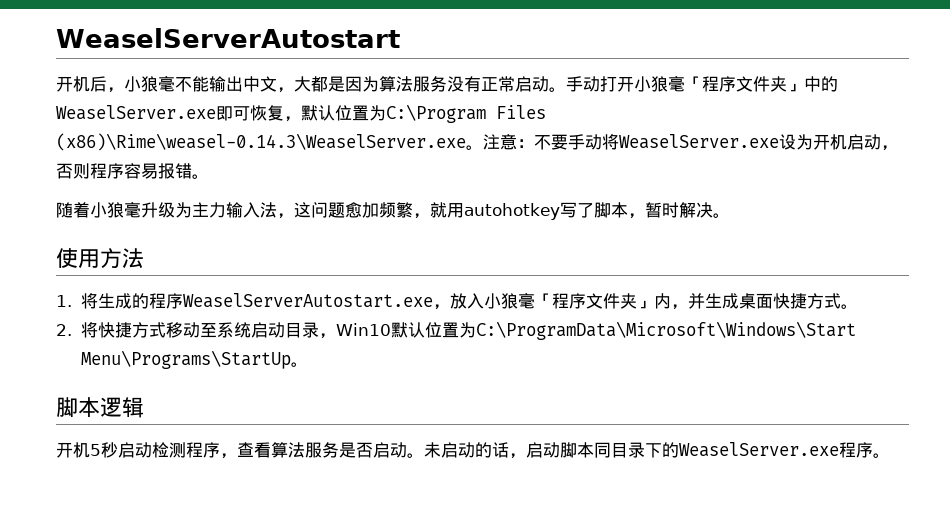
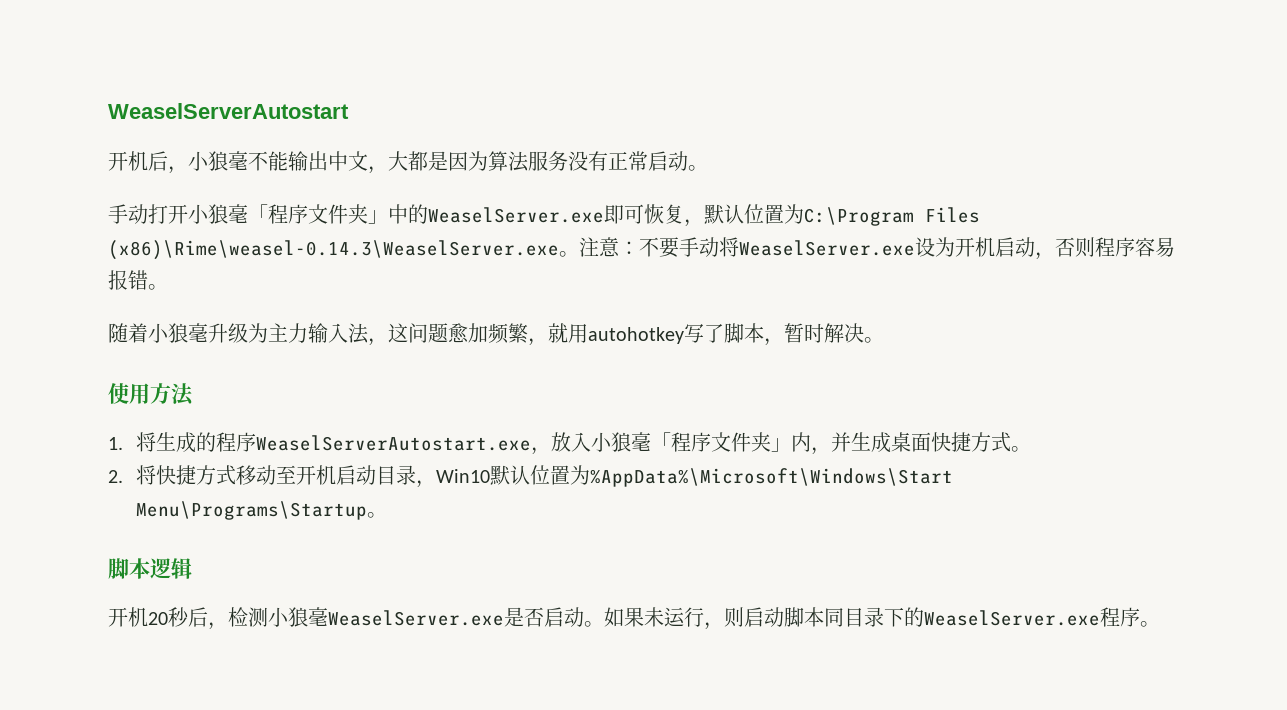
(566, 89) none -> (708, 168) //
[217,322,252,338] 系统 -> [296,465,337,485] 开机
[476,321,857,340] [81,350,292,369] C:\ProgramData\Microsoft\Windows\Start Menu\Programs\StartUp -> [590,468,954,487] [136,501,368,520] %AppData%\Microsoft\Windows\Start Menu\Programs\Startup
[90,442,526,459] 5秒启动检测程序，查看算法服务是否启动。未启动的话， -> [148,607,744,630] 20秒后，检测小狼毫WeaselServer.exe是否启动。如果未运行，则

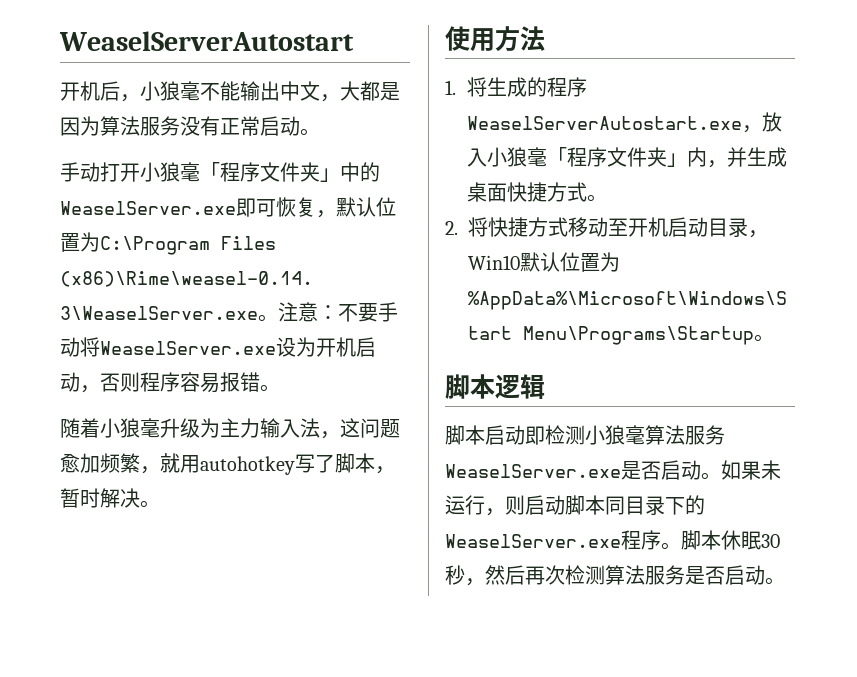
[108,607,228,630] 开机20秒后， -> [445,425,545,445] 脚本启动即
(328, 616) none -> [645,425,725,445] 算法服务
(1160, 624) none -> [681,530,780,550] [445,565,785,586] 脚本休眠30秒，然后再次检测算法服务是否启动。

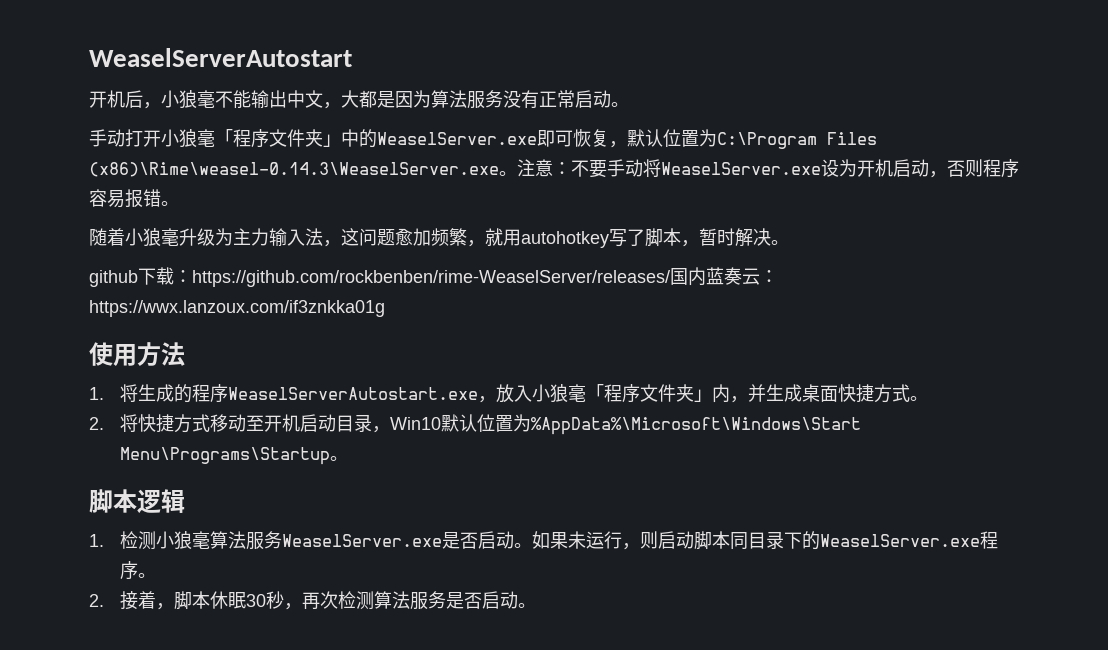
(160, 504) none -> [89,267,778,287] [89,300,385,317] // github下载：https://github.com/rockbenben/rime-WeaselServer/releases/国内蓝奏云：https://wwx.lanzoux.com/if3znkka01g
[445,425,545,445] 脚本启动即 -> [89,534,104,547] 1.
(681, 546) none -> [89,591,174,610] // 2.接着，
[485,565,525,585] 然后 -> (302, 606) none

